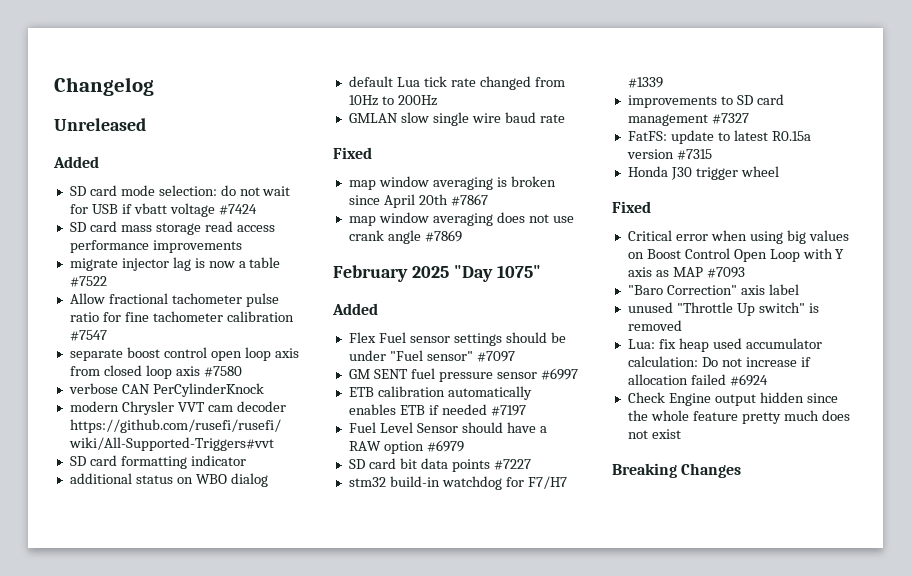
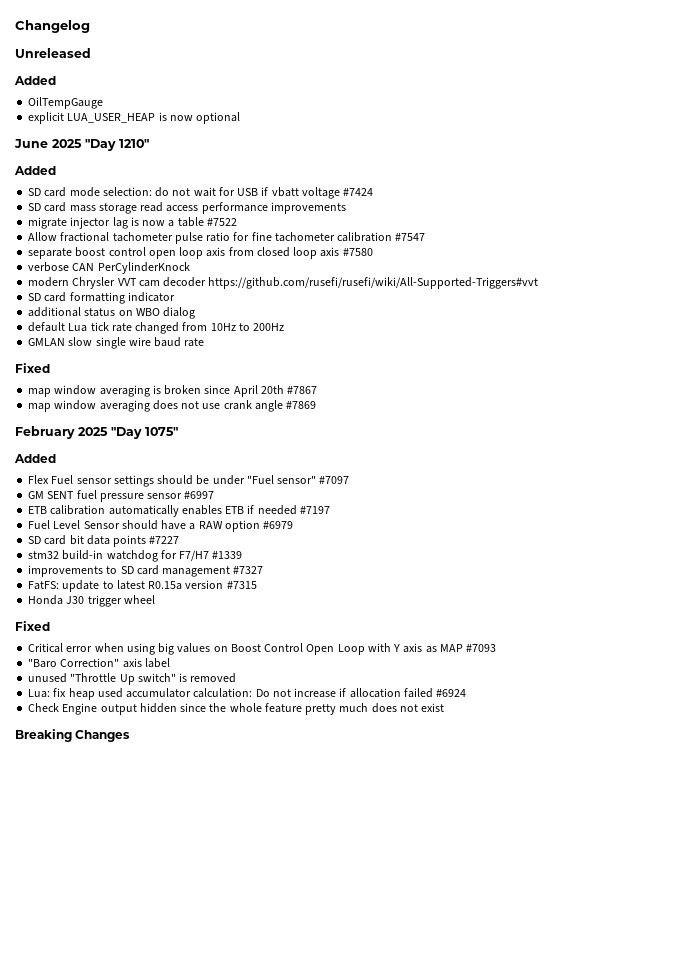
(99, 162) none -> [28,97,104,109] [28,112,241,124] [14,139,149,151] [14,166,56,175] // OilTempGauge // explicit LUA_USER_HEAP is now optional // June 2025 "Day 1210" // Added

